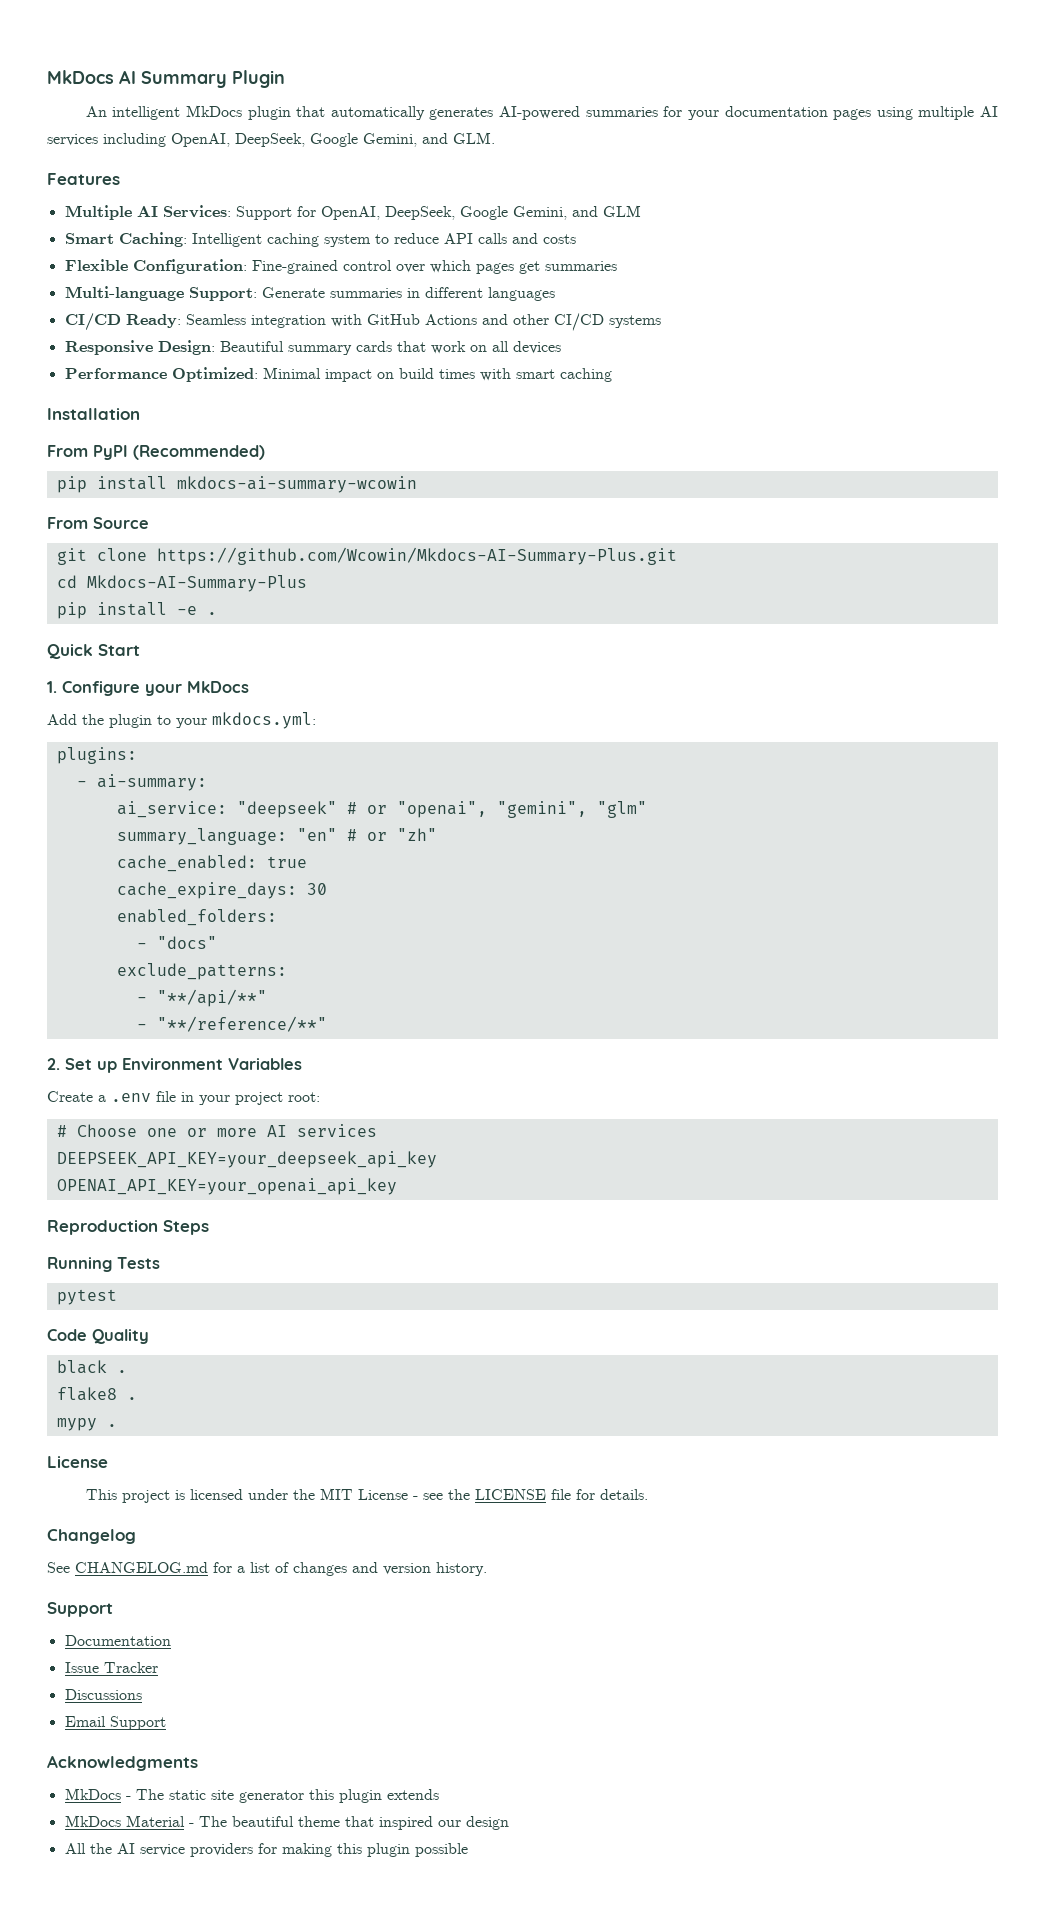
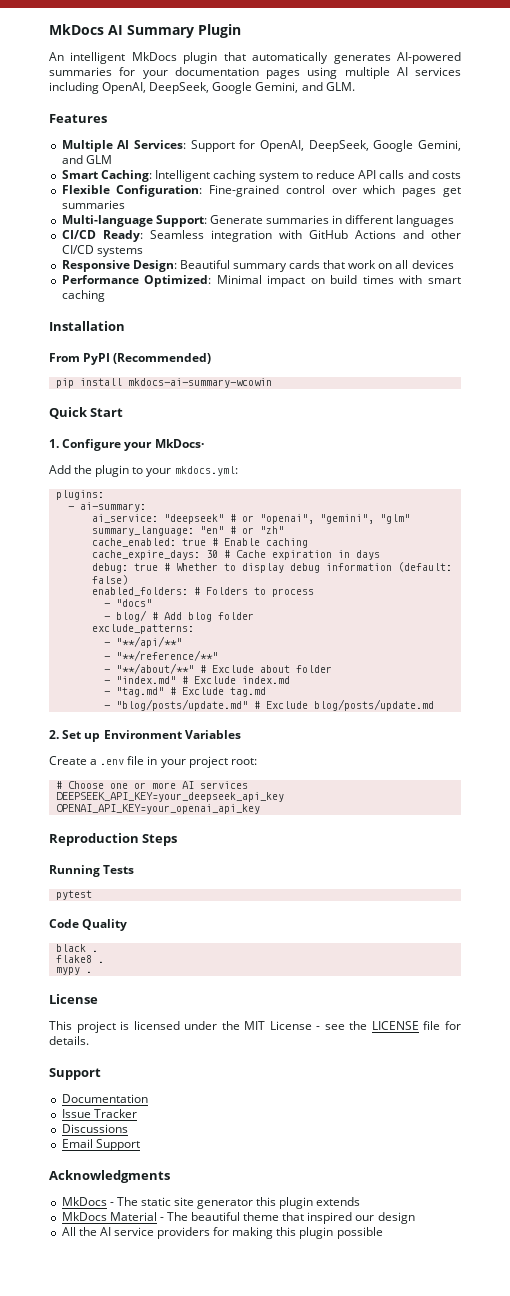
[47,517,149,529] [56,547,677,565] [56,575,307,592] [56,602,217,619] // From Source // git clone https://github.com/Wcowin/Mkdocs-AI-Summary-Plus.git // cd Mkdocs-AI-Summary-Plus // pip install -e . -> (272, 383) none
[187,681,249,693] MkDocs -> [154,439,204,448] MkDocs·
(307, 862) none -> [211,538,308,548] # Enable caching
[116,909,277,926] [136,936,217,949] // enabled_folders: // - "docs" -> [223,550,380,560] [91,562,452,573] [91,575,128,585] [91,587,314,597] [103,599,152,607] [103,610,254,622] # Cache expiration in days // debug: true # Whether to display debug information (default: false) // enabled_folders: # Folders to process // - "docs" // - blog/ # Add blog folder
(327, 1024) none -> [103,663,332,674] [103,676,290,684] [103,687,266,697] [103,699,434,711] // - "**/about/**" # Exclude about folder // - "index.md" # Exclude index.md // - "tag.md" # Exclude tag.md // - "blog/posts/update.md" # Exclude blog/posts/update.md
[47,1529,136,1544] [47,1562,487,1576] // Changelog // See CHANGELOG.md for a list of changes and version history. -> (89, 1040) none

